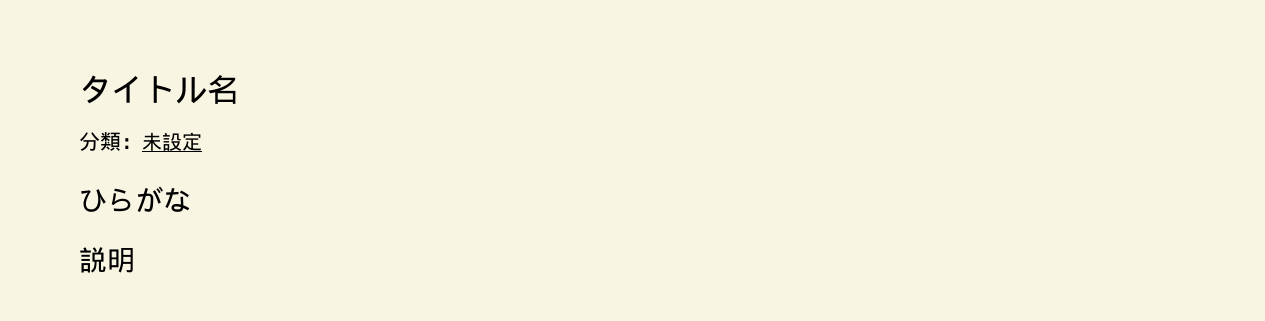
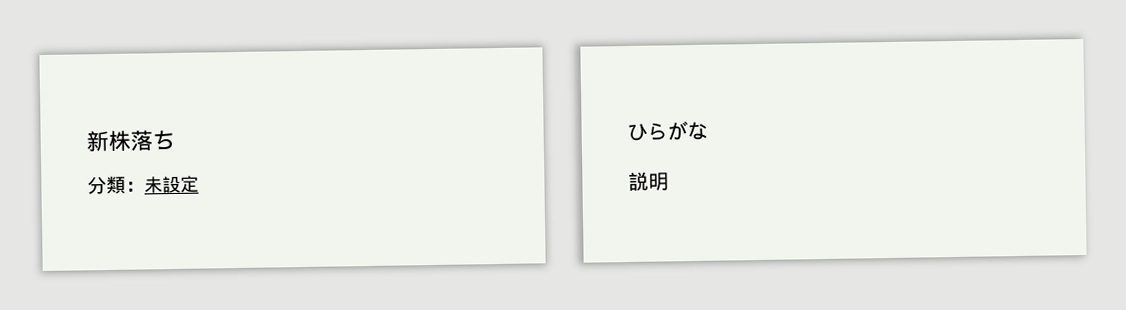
[79,75,239,104] タイトル名 -> [86,129,175,152] 新株落ち

